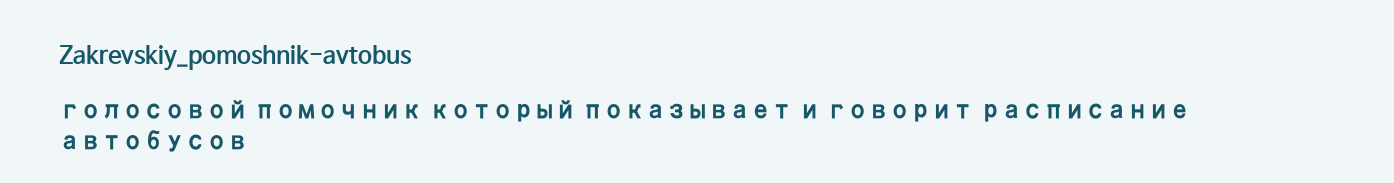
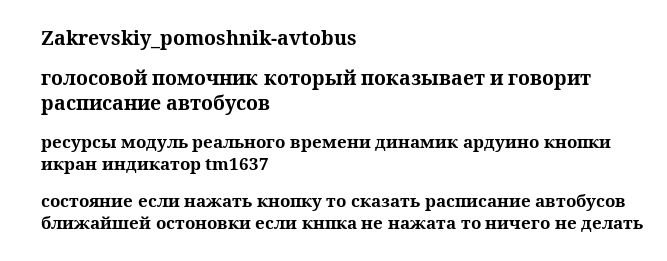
(248, 141) none -> [41,139,611,152] [41,158,270,174] [41,194,627,211] [41,216,644,232] // ресурсы модуль реального времени динамик ардуино кнопки икран индикатор tm1637 // состояние если нажать кнопку то сказать расписание автобусов ближайшей остоновки если кнпка не нажата то ничего не делать

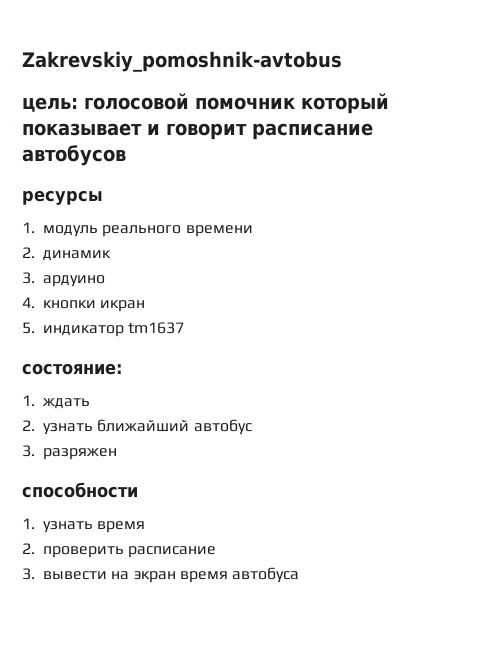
(357, 40) none -> [22,97,78,112] цель:
(117, 145) none -> [22,222,35,233] // 1.
(371, 145) none -> [22,247,35,258] // 2.
(459, 145) none -> [22,272,35,284] // 3.
(539, 145) none -> [22,297,35,308] // 4.
(97, 167) none -> [22,322,35,334] // 5.
[41,194,627,211] [41,216,644,232] состояние если нажать кнопку то сказать расписание автобусов ближайшей остоновки если кнпка не нажата то ничего не делать -> [22,363,122,375] [22,395,90,409] [22,419,252,435] [22,445,117,460] [22,482,138,498] [22,518,146,533] [22,543,217,558] [22,567,300,583] состояние: // 1. ждать // 2. узнать ближайший автобус // 3. разряжен // способности // 1. узнать время // 2. проверить расписание // 3. вывести на экран время автобуса

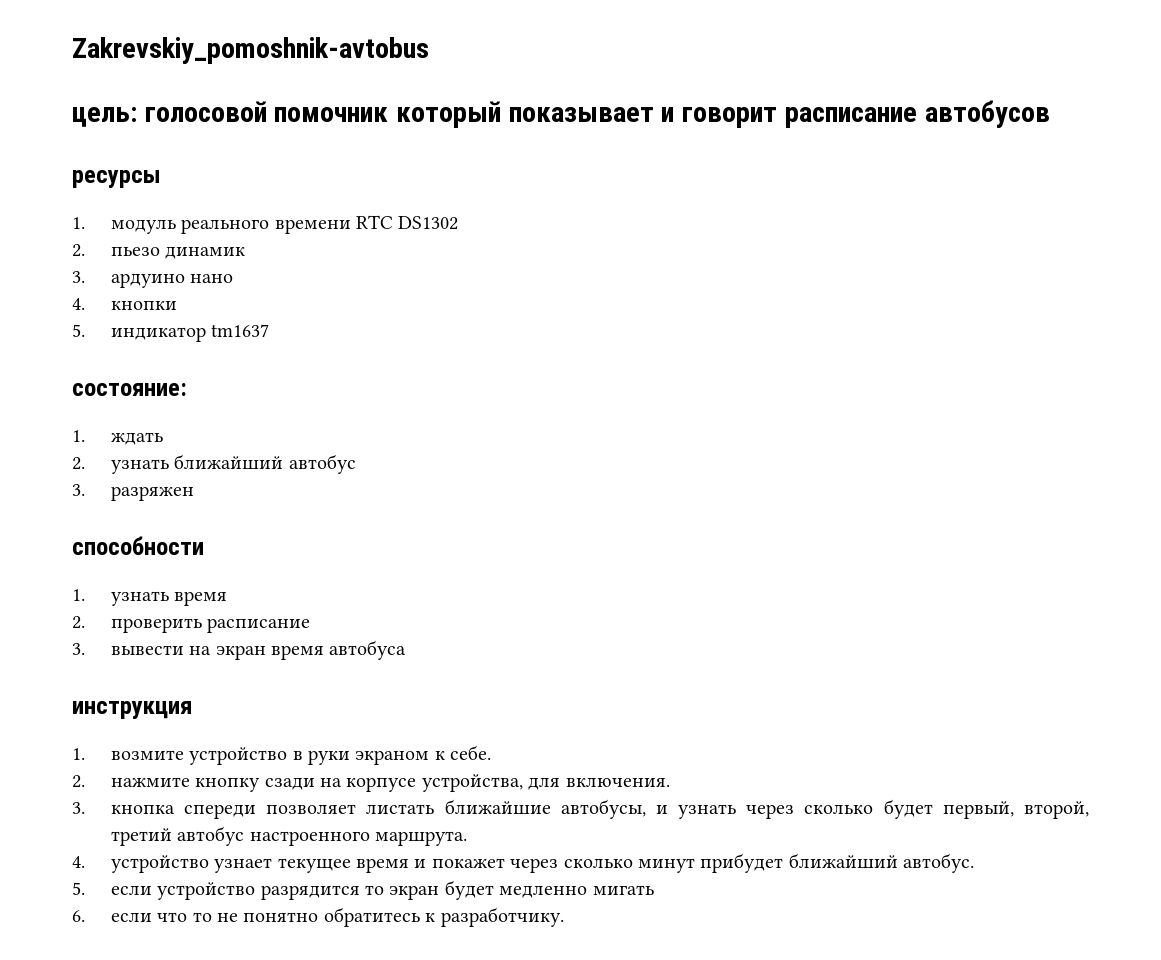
[22,247,35,258] // 2. -> [355,215,459,230] [72,244,160,257] RTC DS1302 // 2. пьезо
(105, 281) none -> [190,274,234,283] нано
[100,300,146,312] икран -> (177, 305) none
(300, 575) none -> [72,701,192,719] [72,745,492,765] [72,774,670,792] [72,799,1090,819] [110,826,467,846] [72,853,975,873] [72,880,654,900] [72,907,564,927] // инструкция // 1. возмите устройство в руки экраном к себе. // 2. нажмите кнопку сзади на корпусе устройства, для включения. // 3. кнопка спереди позволяет листать ближайшие автобусы, и узнать через сколько будет первый, второй, третий автобус настроенного маршрута. // 4. устройство узнает текущее время и покажет через сколько минут прибудет ближайший автобус. // 5. если устройство разрядится то экран будет медленно мигать // 6. если что то не понятно обратитесь к разработчику.

